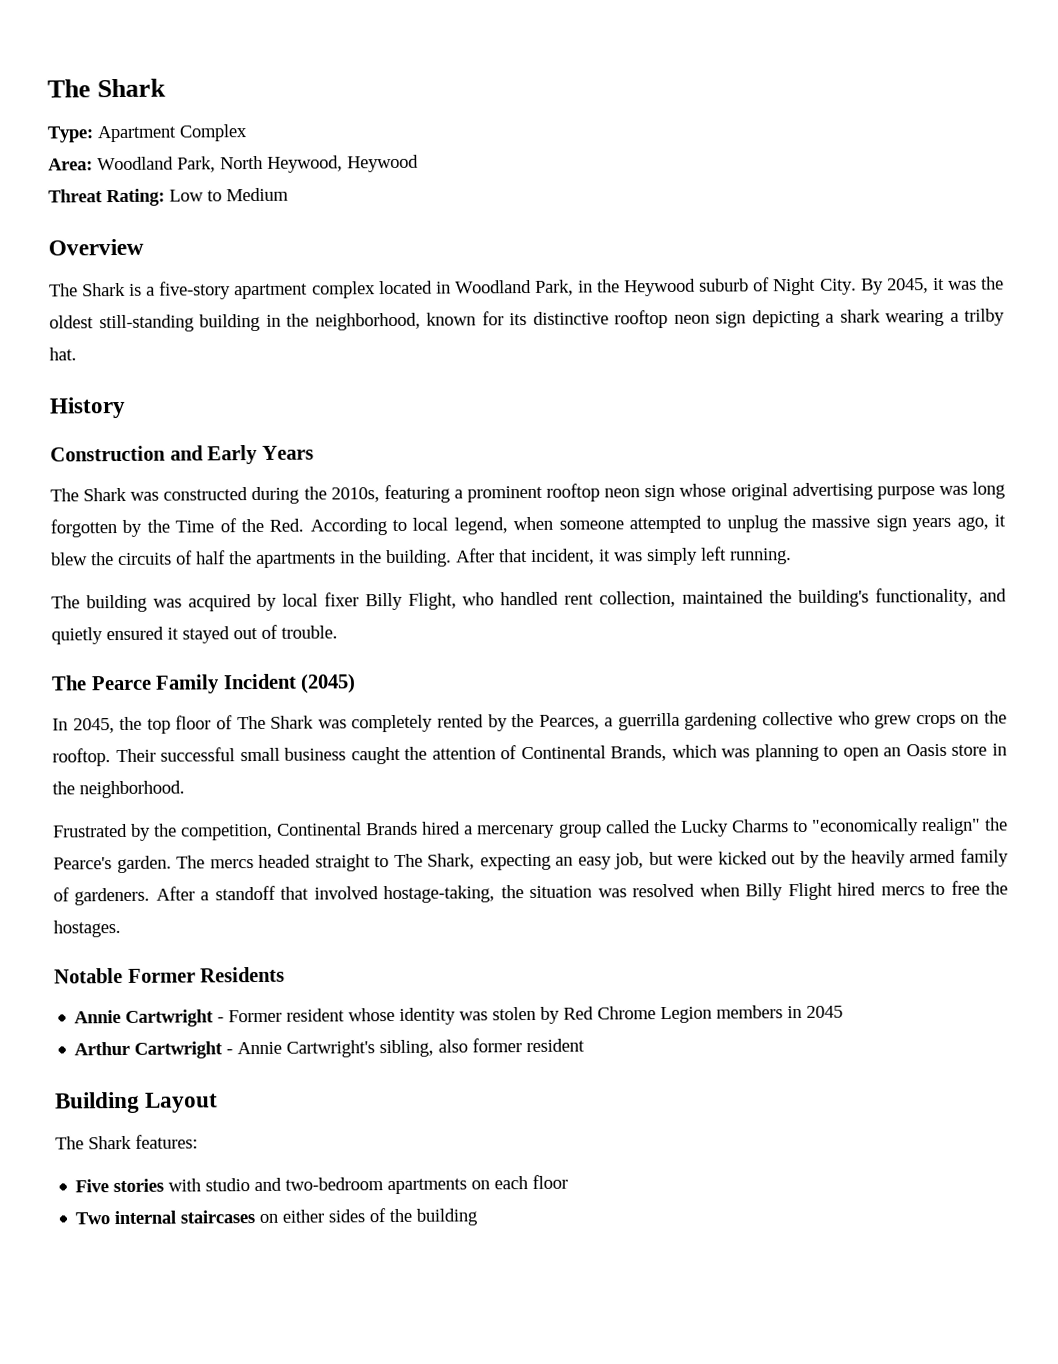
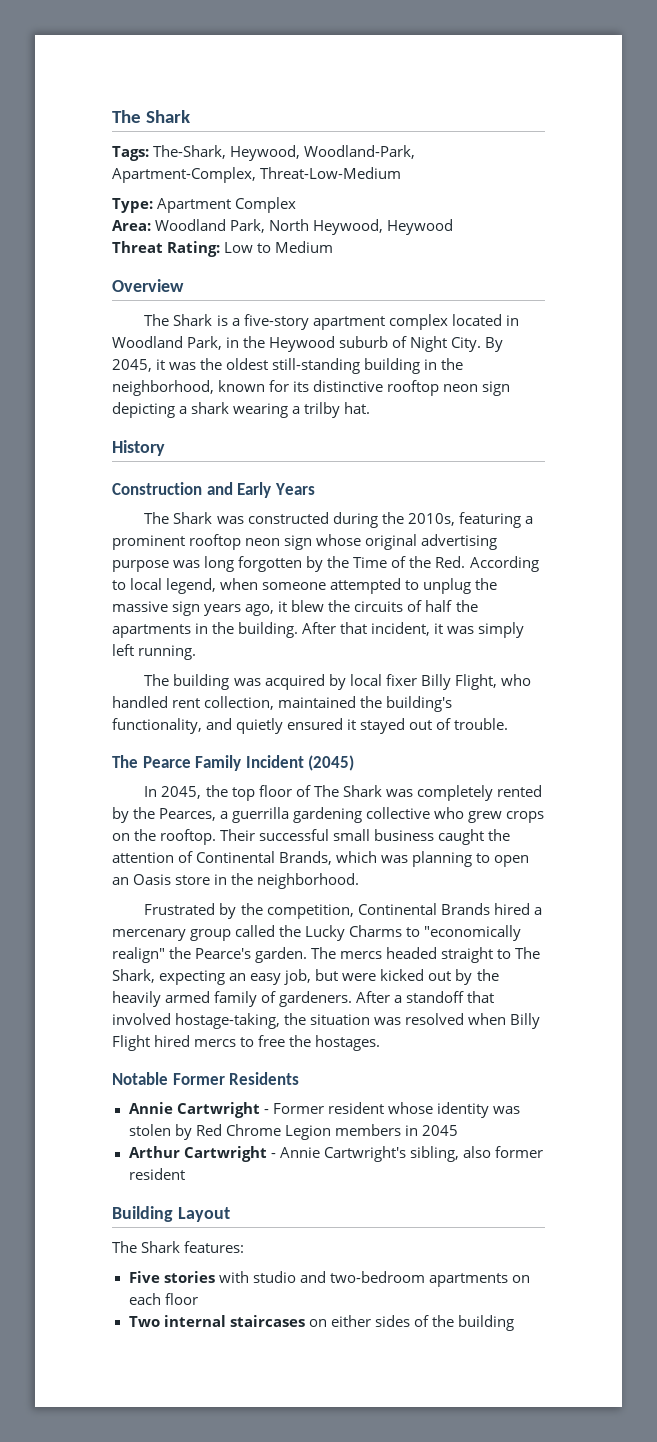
[47,78,167,98] The Shark -> [112,110,191,123] [112,145,416,161] [112,167,402,183] The Shark // Tags: The-Shark, Heywood, Woodland-Park, Apartment-Complex, Threat-Low-Medium

